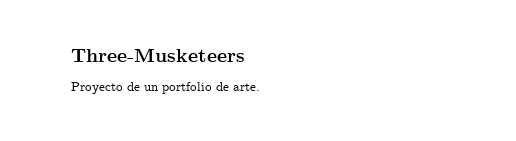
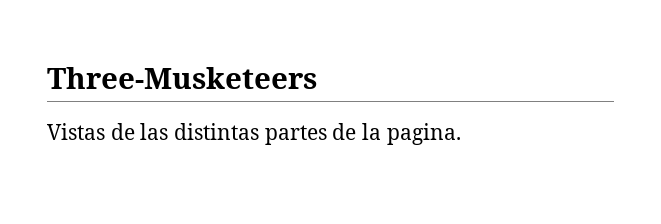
[71,82,260,94] Proyecto de un portfolio de arte. -> [47,123,461,145] Vistas de las distintas partes de la pagina.

